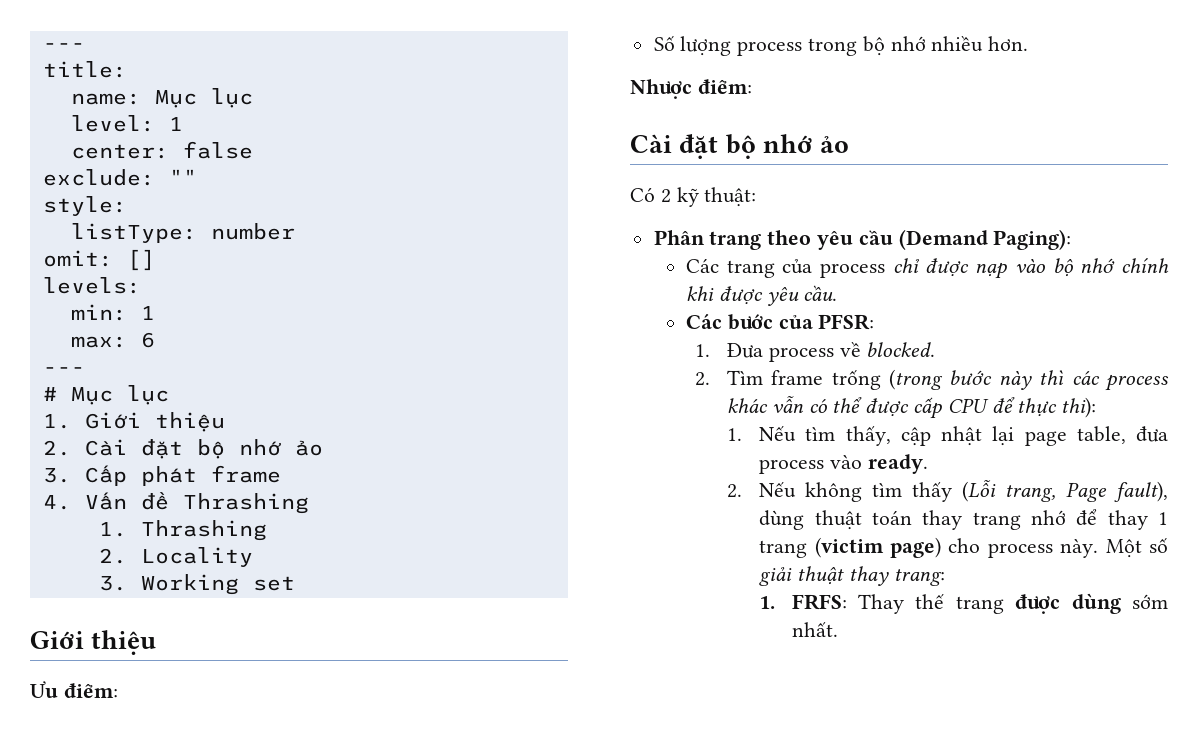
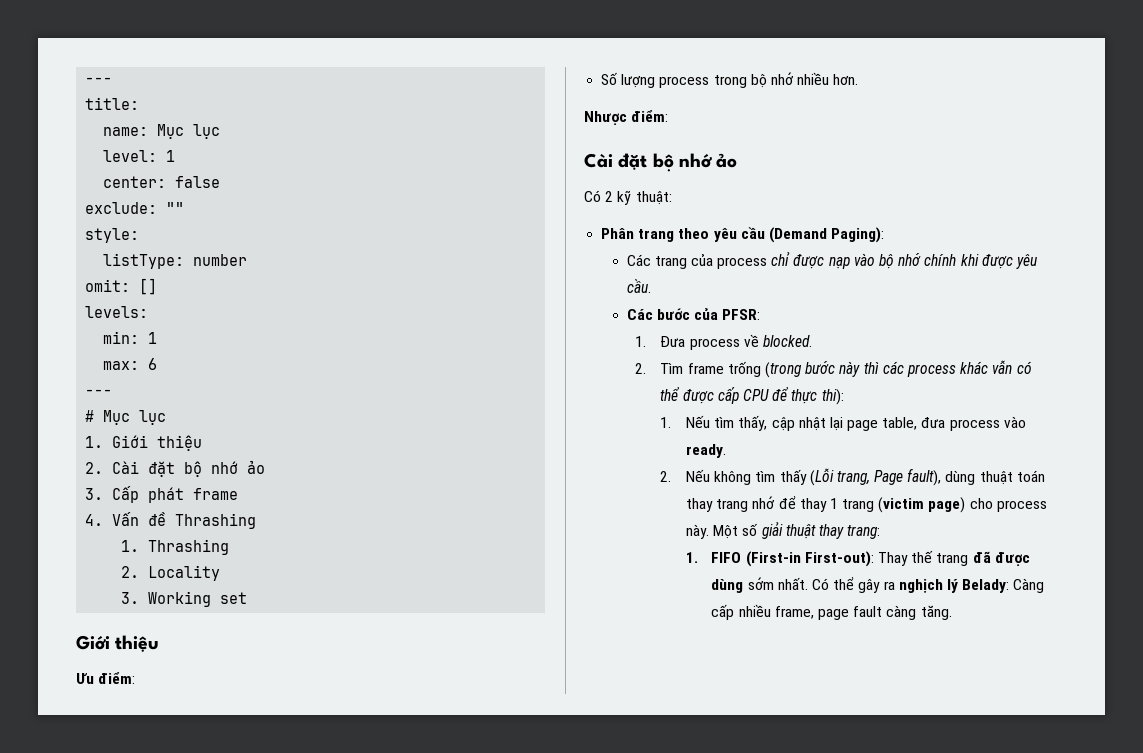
[791,594,847,610] FRFS: -> [711,551,874,567] FIFO (First-in First-out):
(1004, 605) none -> [972,551,991,563] đã
(838, 629) none -> [812,577,1045,593] [711,604,952,620] Có thể gây ra nghịch lý Belady: Càng cấp nhiều frame, page fault càng tăng.

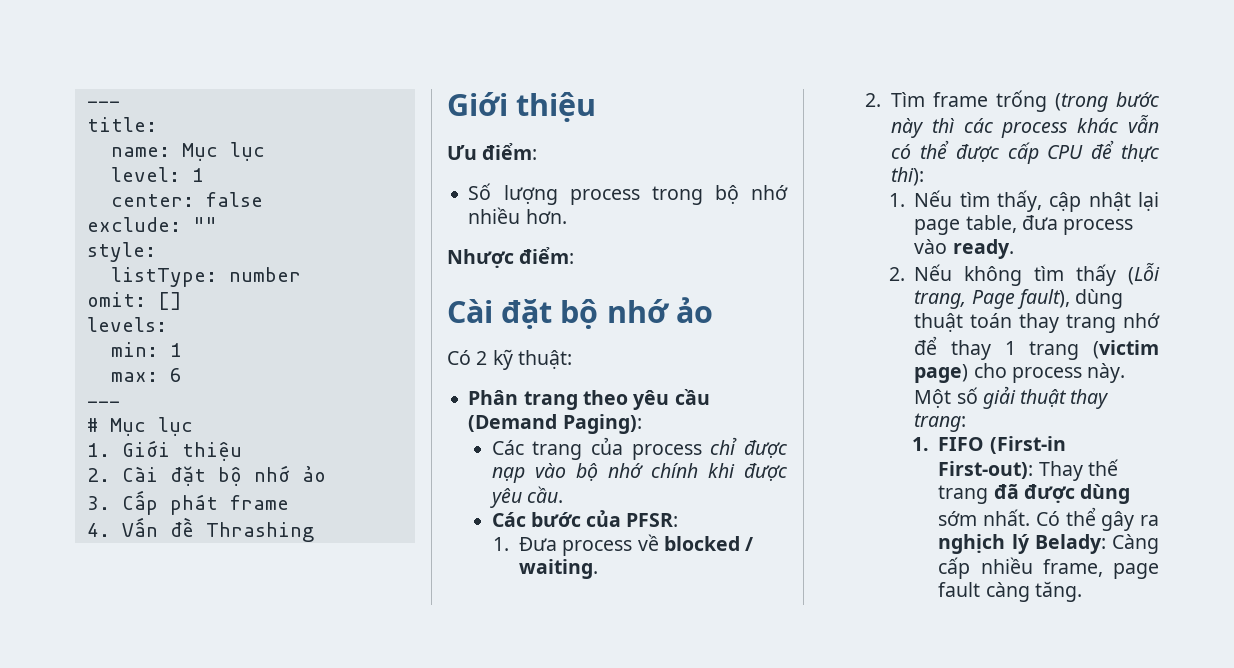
[121,539,230,555] [121,565,221,581] [121,591,248,607] // 1. Thrashing // 2. Locality // 3. Working set -> (314, 532) none
[763,335,813,347] blocked. -> [663,536,754,551] [519,559,599,579] blocked / waiting.

